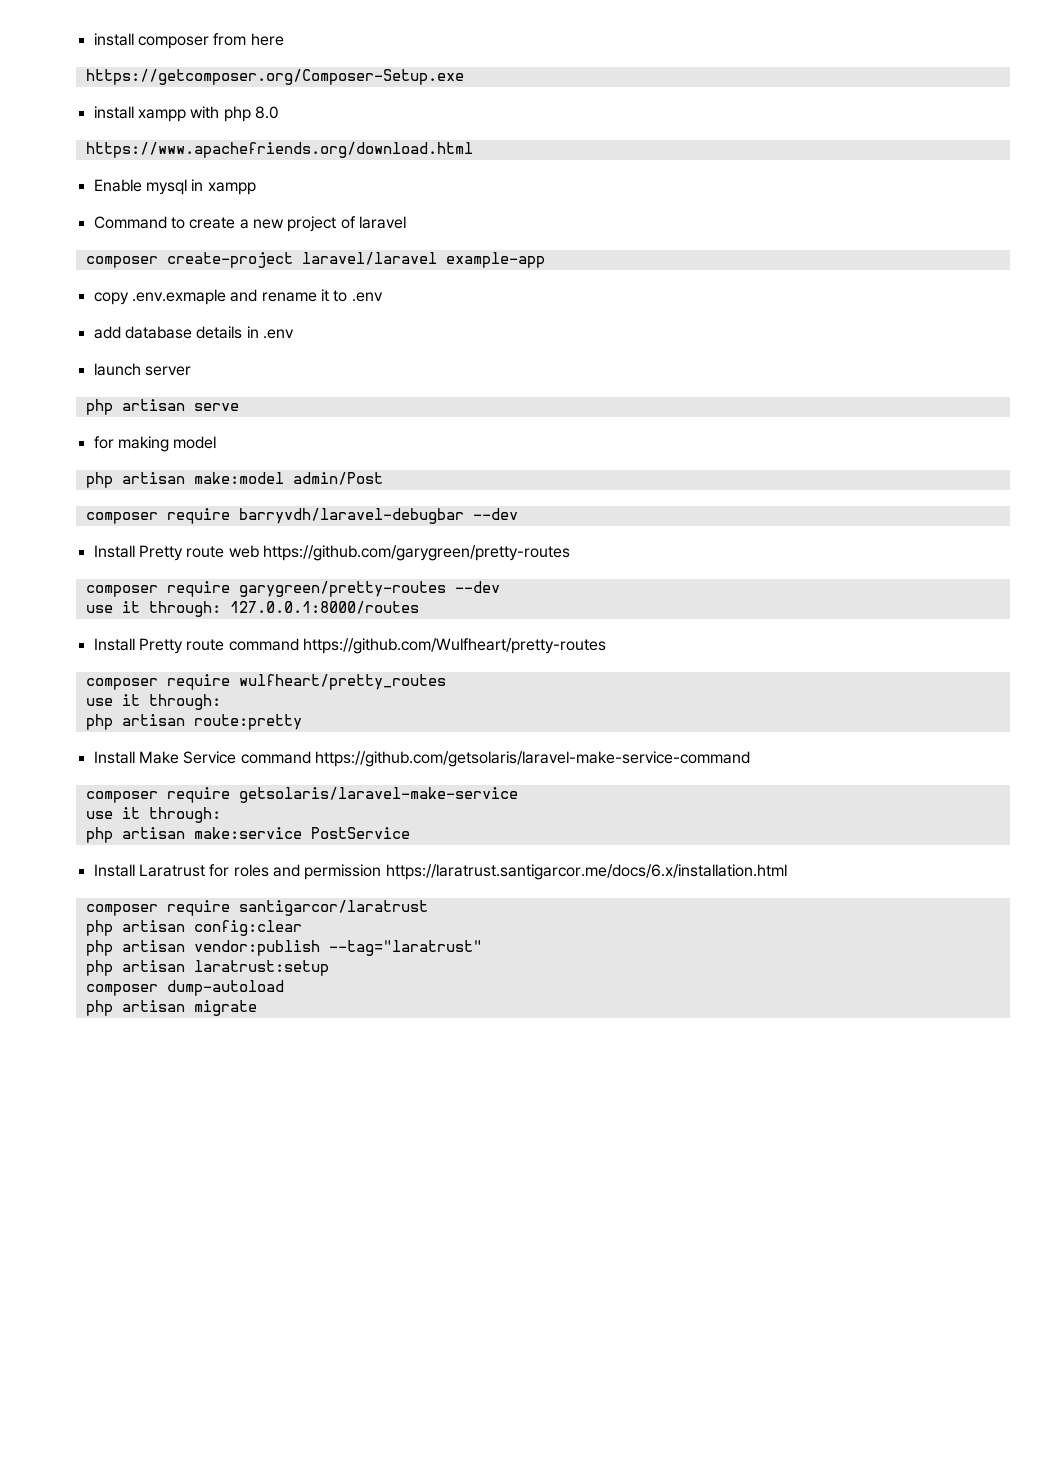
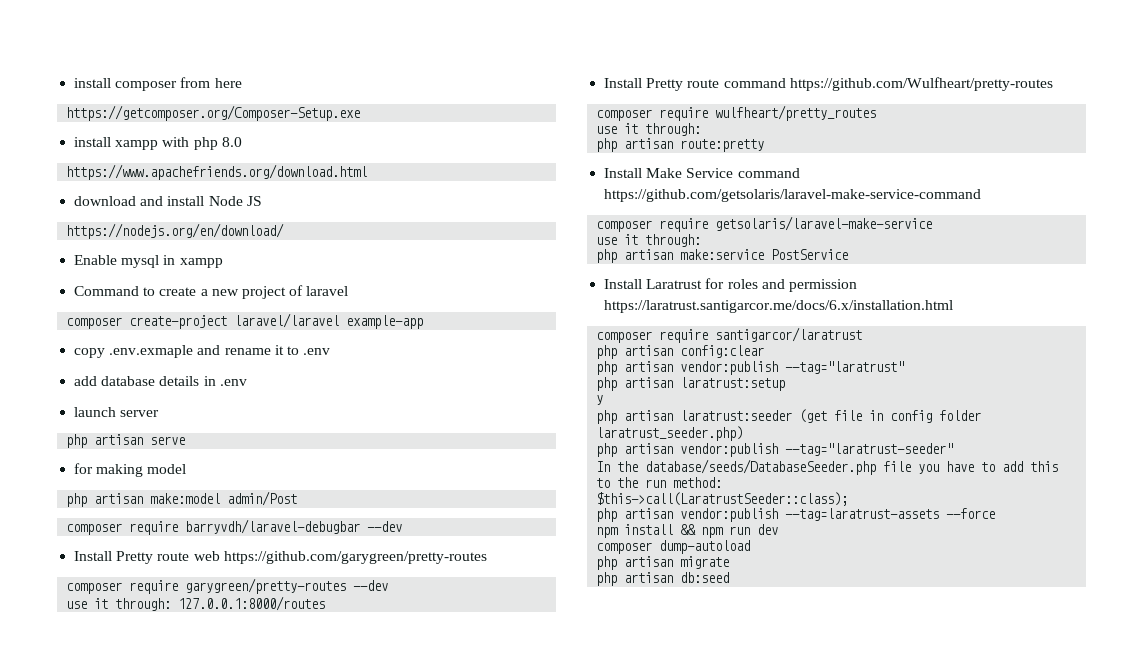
(473, 150) none -> [74,196,262,206] [66,223,285,239] // download and install Node JS // https://nodejs.org/en/download/
(329, 968) none -> [596,395,604,405] [596,409,982,424] [596,426,744,441] [596,443,954,457] [596,459,1059,475] [596,477,723,488] [596,492,849,506] [596,508,996,522] [596,524,779,538] // y // php artisan laratrust:seeder (get file in config folder laratrust_seeder.php) // php artisan vendor:publish --tag="laratrust-seeder" // In the database/seeds/DatabaseSeeder.php file you have to add this to the run method: // $this->call(LaratrustSeeder::class); // php artisan vendor:publish --tag=laratrust-assets --force // npm install && npm run dev
(257, 1008) none -> [596,572,730,586] // php artisan db:seed

